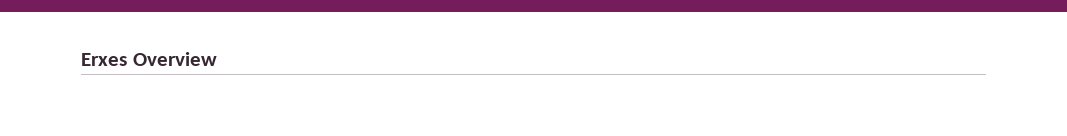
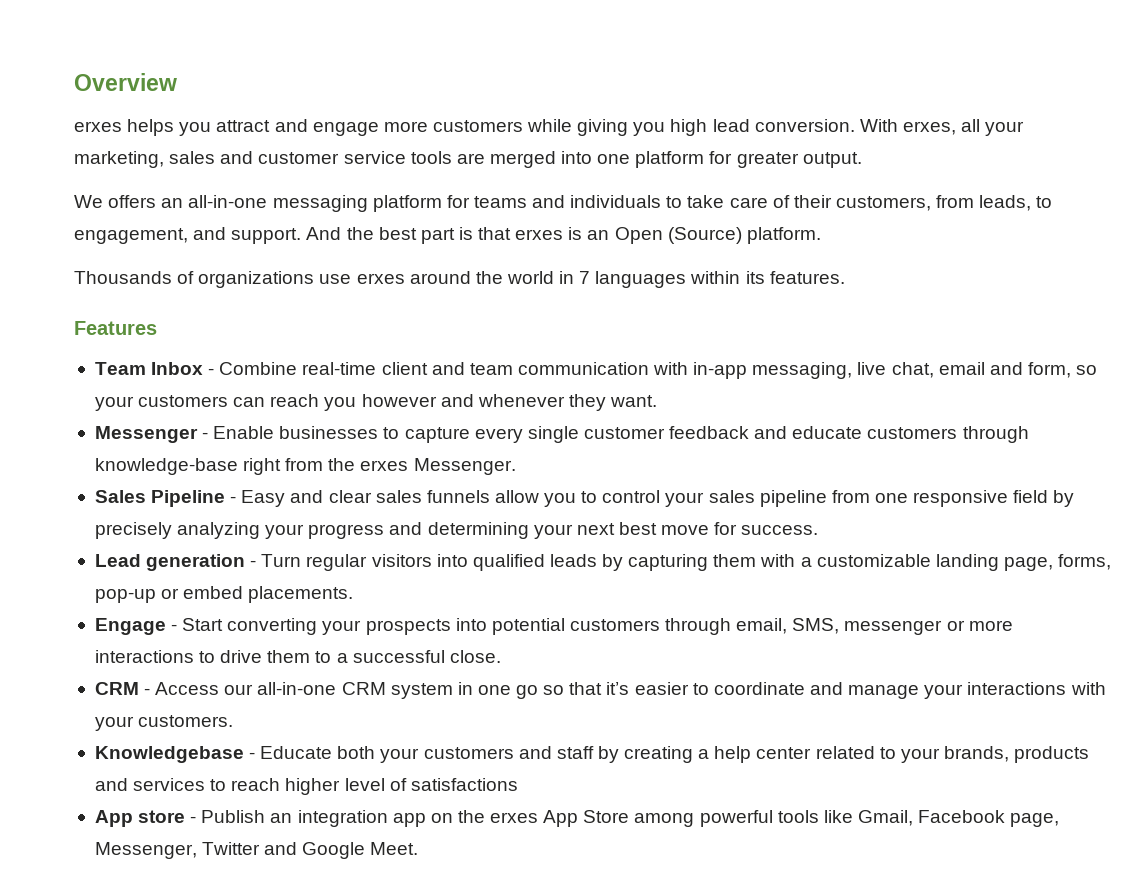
[81,53,127,66] Erxes -> (74, 82) none
(217, 59) none -> [74,119,1025,136] [74,151,862,168] [74,195,1053,212] [74,227,821,244] [74,271,845,288] [74,321,157,335] [94,362,1098,379] [94,394,658,411] [94,426,1029,443] [94,458,516,475] [94,490,1075,507] [94,522,819,539] [94,554,1112,571] [94,586,354,603] [94,618,1013,635] [94,650,501,663] [94,682,1106,699] [94,715,234,731] [94,746,1090,763] [94,778,518,795] [94,810,1060,827] [94,842,419,859] // erxes helps you attract and engage more customers while giving you high lead conversion. With erxes, all your marketing, sales and customer service tools are merged into one platform for greater output. // We offers an all-in-one messaging platform for teams and individuals to take care of their customers, from leads, to engagement, and support. And the best part is that erxes is an Open (Source) platform. // Thousands of organizations use erxes around the world in 7 languages within its features. // Features // Team Inbox - Combine real-time client and team communication with in-app messaging, live chat, email and form, so your customers can reach you however and whenever they want. // Messenger - Enable businesses to capture every single customer feedback and educate customers through knowledge-base right from the erxes Messenger. // Sales Pipeline - Easy and clear sales funnels allow you to control your sales pipeline from one responsive field by precisely analyzing your progress and determining your next best move for success. // Lead generation - Turn regular visitors into qualified leads by capturing them with a customizable landing page, forms, pop-up or embed placements. // Engage - Start converting your prospects into potential customers through email, SMS, messenger or more interactions to drive them to a successful close. // CRM - Access our all-in-one CRM system in one go so that it’s easier to coordinate and manage your interactions with your customers. // Knowledgebase - Educate both your customers and staff by creating a help center related to your brands, products and services to reach higher level of satisfactions // App store - Publish an integration app on the erxes App Store among powerful tools like Gmail, Facebook page, Messenger, Twitter and Google Meet.

